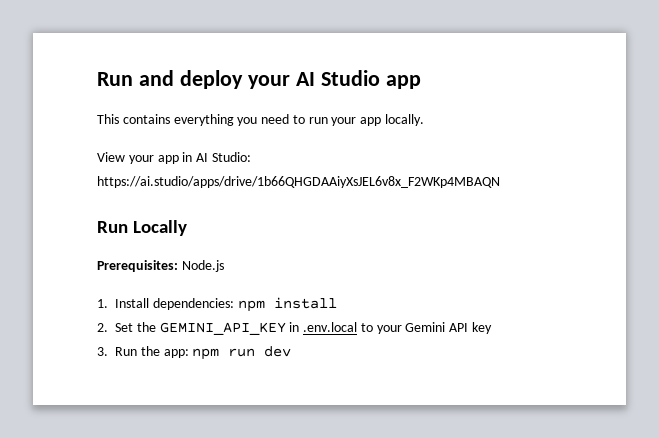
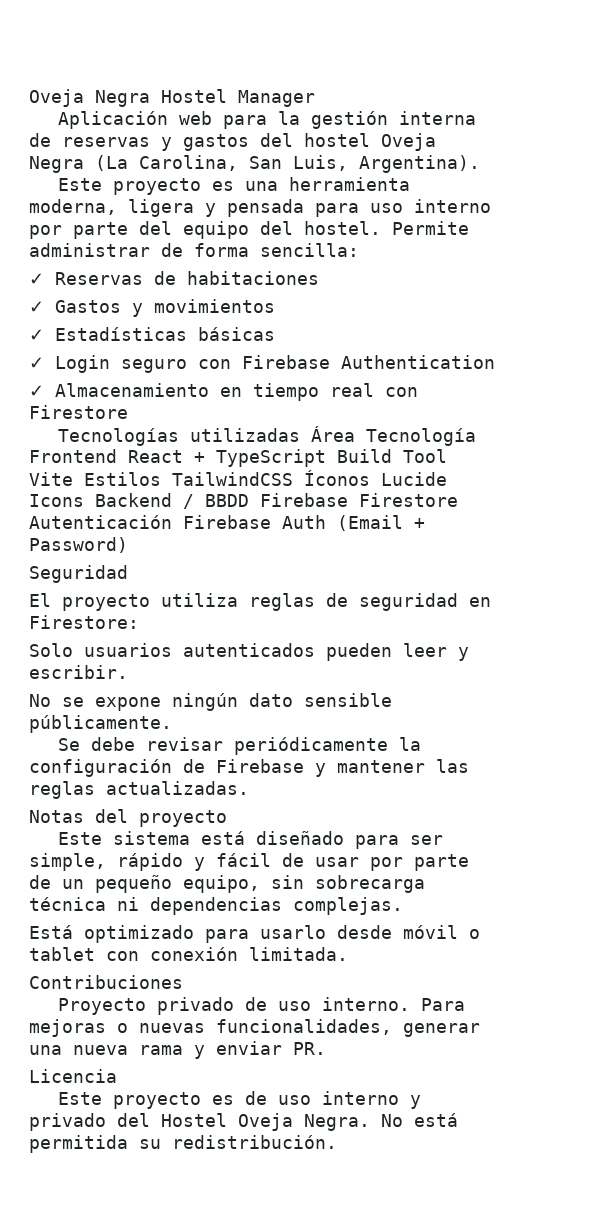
[97,70,421,89] [97,114,425,126] [97,152,251,164] [97,176,500,188] [97,220,188,236] [97,260,224,272] [97,297,337,312] [97,322,493,335] [97,346,292,360] Run and deploy your AI Studio app // This contains everything you need to run your app locally. // View your app in AI Studio: https://ai.studio/apps/drive/1b66QHGDAAiyXsJEL6v8x_F2WKp4MBAQN // Run Locally // Prerequisites: Node.js // 1. Install dependencies: npm install // 2. Set the GEMINI_API_KEY in .env.local to your Gemini API key // 3. Run the app: npm run dev -> [29,89,315,107] [57,111,476,129] [29,133,436,151] [29,155,480,173] [57,177,410,195] [29,199,491,217] [29,221,469,239] [29,243,359,257] [29,271,319,285] [29,299,275,317] [29,327,275,341] [29,355,495,373] [29,383,418,401] [29,405,128,419] [57,426,476,446] [29,449,447,467] [29,470,447,486] [29,493,458,509] [29,515,425,531] [29,537,128,553] [29,565,128,583] [29,593,491,611] [29,615,139,629] [29,643,469,661] [29,665,128,679] [29,693,392,711] [29,715,172,733] [57,737,421,755] [29,759,469,777] [29,781,249,799] [29,809,227,827] [57,831,443,849] [29,853,469,871] [29,875,425,893] [29,897,403,915] [29,925,480,943] [29,947,348,961] [29,975,183,989] [57,997,465,1015] [29,1019,480,1037] [29,1041,326,1059] [29,1069,117,1083] [57,1091,421,1109] [29,1113,458,1131] [29,1135,337,1153] Oveja Negra Hostel Manager // Aplicación web para la gestión interna de reservas y gastos del hostel Oveja Negra (La Carolina, San Luis, Argentina). // Este proyecto es una herramienta moderna, ligera y pensada para uso interno por parte del equipo del hostel. Permite administrar de forma sencilla: // ✓ Reservas de habitaciones // ✓ Gastos y movimientos // ✓ Estadísticas básicas // ✓ Login seguro con Firebase Authentication // ✓ Almacenamiento en tiempo real con Firestore // Tecnologías utilizadas Área Tecnología Frontend React + TypeScript Build Tool Vite Estilos TailwindCSS Íconos Lucide Icons Backend / BBDD Firebase Firestore Autenticación Firebase Auth (Email + Password) // Seguridad // El proyecto utiliza reglas de seguridad en Firestore: // Solo usuarios autenticados pueden leer y escribir. // No se expone ningún dato sensible públicamente. // Se debe revisar periódicamente la configuración de Firebase y mantener las reglas actualizadas. // Notas del proyecto // Este sistema está diseñado para ser simple, rápido y fácil de usar por parte de un pequeño equipo, sin sobrecarga técnica ni dependencias complejas. // Está optimizado para usarlo desde móvil o tablet con conexión limitada. // Contribuciones // Proyecto privado de uso interno. Para mejoras o nuevas funcionalidades, generar una nueva rama y enviar PR. // Licencia // Este proyecto es de uso interno y privado del Hostel Oveja Negra. No está permitida su redistribución.

